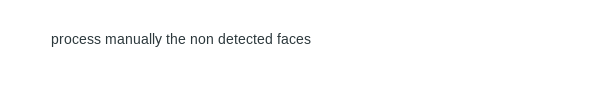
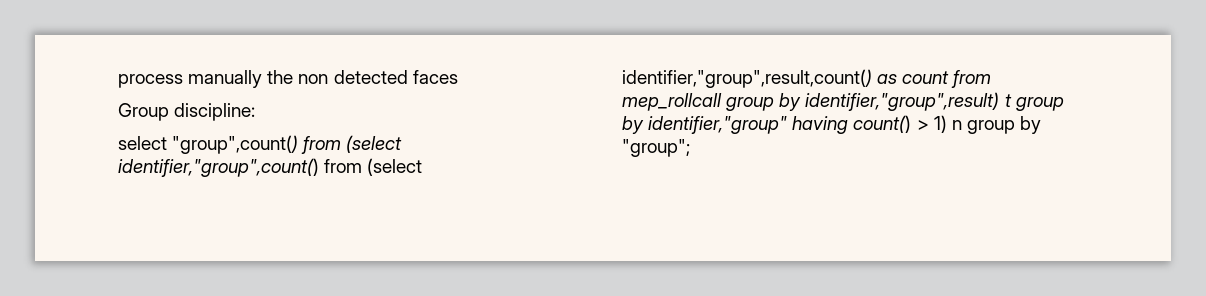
(311, 38) none -> [118,103,256,121] [118,135,403,154] [118,158,423,177] [622,69,992,88] [622,92,1064,111] [622,115,1042,134] [622,139,690,157] // Group discipline: // select "group",count() from (select identifier,"group",count() from (select identifier,"group",result,count() as count from mep_rollcall group by identifier,"group",result) t group by identifier,"group" having count() > 1) n group by "group";

